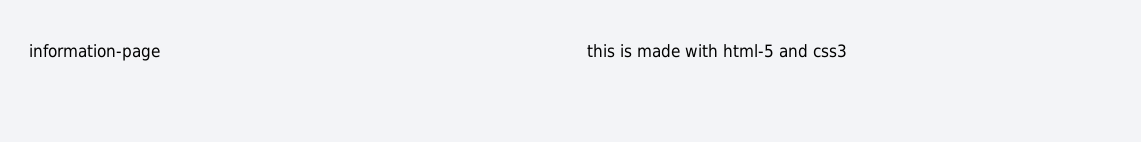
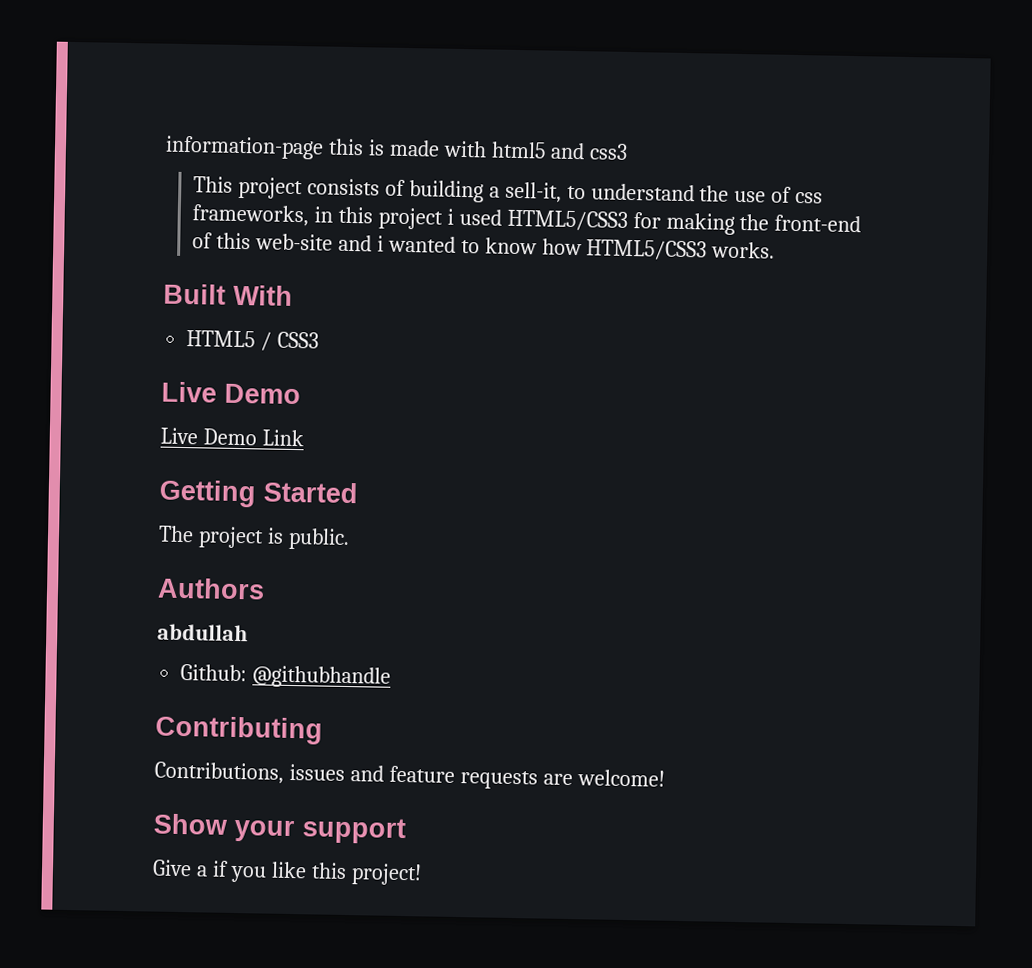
(160, 52) // -> (324, 147) none
[723,44,774,58] html-5 -> [490,141,546,159] html5
(847, 51) none -> [193,176,824,204] [192,204,862,235] [192,232,776,261] [163,283,293,306] [186,330,320,351] [161,381,301,405] [160,427,304,447] [159,479,358,508] [158,525,350,551] [157,577,265,600] [157,623,248,642] [180,664,392,689] [155,715,323,745] [154,761,665,790] [153,813,406,845] [152,859,422,886] // This project consists of building a sell-it, to understand the use of css frameworks, in this project i used HTML5/CSS3 for making the front-end of this web-site and i wanted to know how HTML5/CSS3 works. // Built With // HTML5 / CSS3 // Live Demo // Live Demo Link // Getting Started // The project is public. // Authors // abdullah // Github: @githubhandle // Contributing // Contributions, issues and feature requests are welcome! // Show your support // Give a if you like this project!

